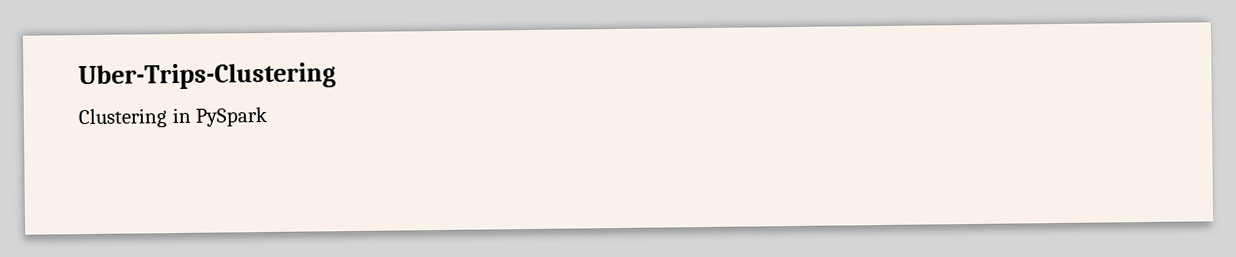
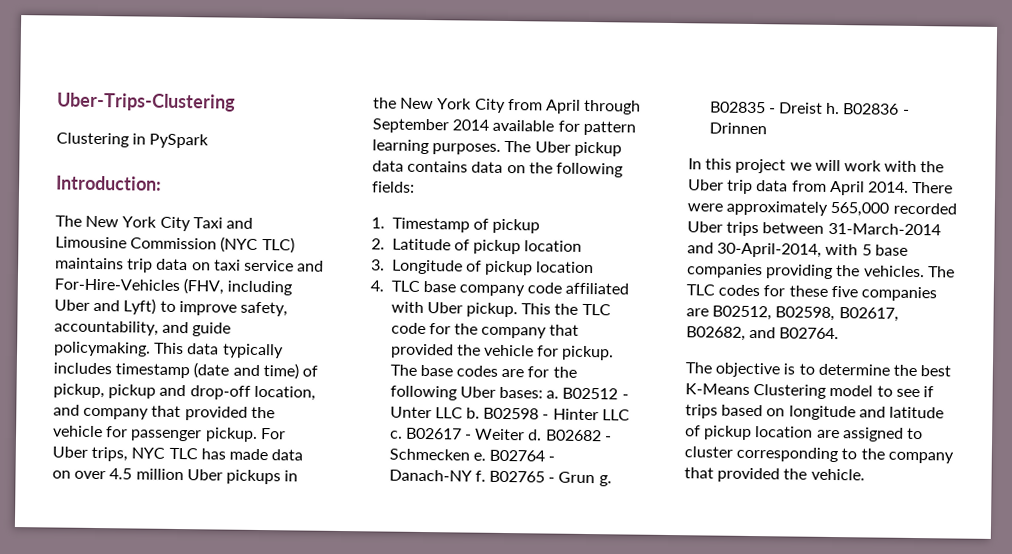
(269, 116) none -> [56,175,162,191] [55,215,253,232] [55,236,295,254] [55,257,325,273] [54,278,293,296] [54,298,288,317] [54,320,232,337] [54,341,284,359] [53,362,318,380] [53,383,316,401] [53,404,275,421] [53,425,286,442] [52,446,304,462] [52,468,299,485] [373,97,642,115] [372,118,636,136] [372,139,622,157] [372,160,623,178] [372,181,415,193] [371,217,541,234] [371,238,583,255] [371,259,595,276] [370,280,630,297] [390,301,611,318] [390,322,580,339] [390,343,615,361] [389,364,577,378] [389,385,629,401] [389,406,630,421] [389,427,612,442] [388,448,556,462] [388,469,612,487] [709,101,910,115] [708,122,767,135] [688,158,945,174] [688,179,954,196] [687,200,957,217] [687,221,941,237] [687,242,908,258] [687,263,955,279] [686,284,937,302] [686,305,899,322] [686,326,840,341] [685,362,952,378] [685,383,934,399] [685,404,944,421] [685,425,923,442] [684,446,954,464] [684,467,865,483] // Introduction: // The New York City Taxi and Limousine Commission (NYC TLC) maintains trip data on taxi service and For-Hire-Vehicles (FHV, including Uber and Lyft) to improve safety, accountability, and guide policymaking. This data typically includes timestamp (date and time) of pickup, pickup and drop-off location, and company that provided the vehicle for passenger pickup. For Uber trips, NYC TLC has made data on over 4.5 million Uber pickups in the New York City from April through September 2014 available for pattern learning purposes. The Uber pickup data contains data on the following fields: // 1. Timestamp of pickup // 2. Latitude of pickup location // 3. Longitude of pickup location // 4. TLC base company code affiliated with Uber pickup. This the TLC code for the company that provided the vehicle for pickup. The base codes are for the following Uber bases: a. B02512 - Unter LLC b. B02598 - Hinter LLC c. B02617 - Weiter d. B02682 - Schmecken e. B02764 - Danach-NY f. B02765 - Grun g. B02835 - Dreist h. B02836 - Drinnen // In this project we will work with the Uber trip data from April 2014. There were approximately 565,000 recorded Uber trips between 31-March-2014 and 30-April-2014, with 5 base companies providing the vehicles. The TLC codes for these five companies are B02512, B02598, B02617, B02682, and B02764. // The objective is to determine the best K-Means Clustering model to see if trips based on longitude and latitude of pickup location are assigned to cluster corresponding to the company that provided the vehicle.

